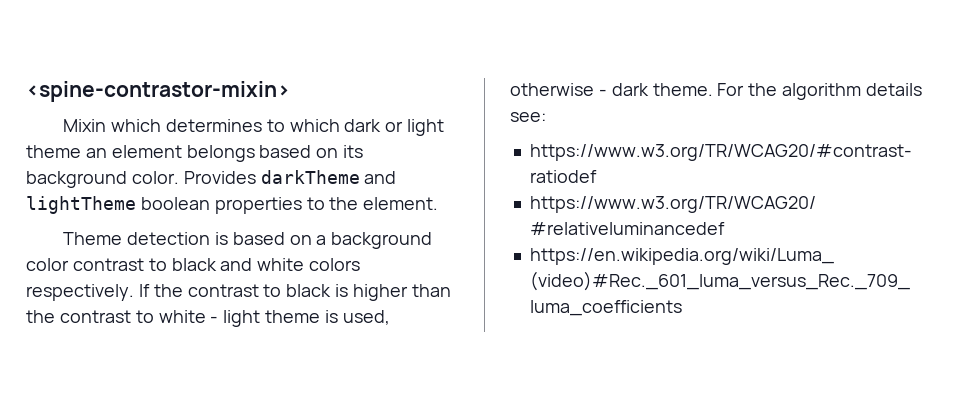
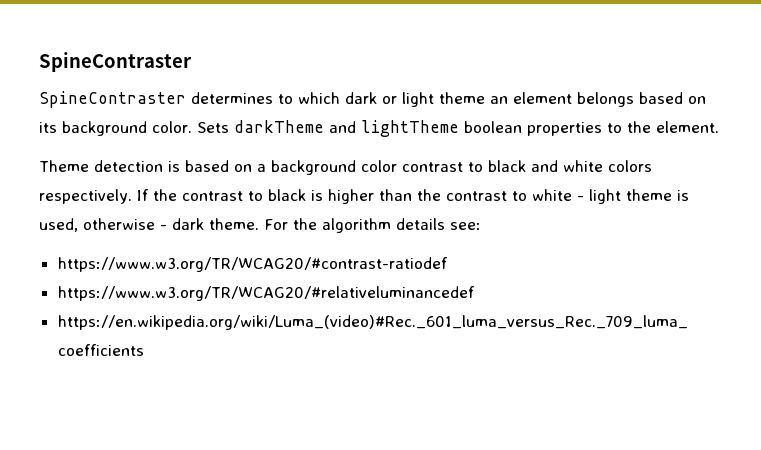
[26,81,290,102] [63,119,161,132] <spine-contrastor-mixin> // Mixin which -> [39,52,192,72] [39,91,186,108] SpineContraster // SpineContraster
[183,171,256,184] Provides -> [197,122,229,133] Sets

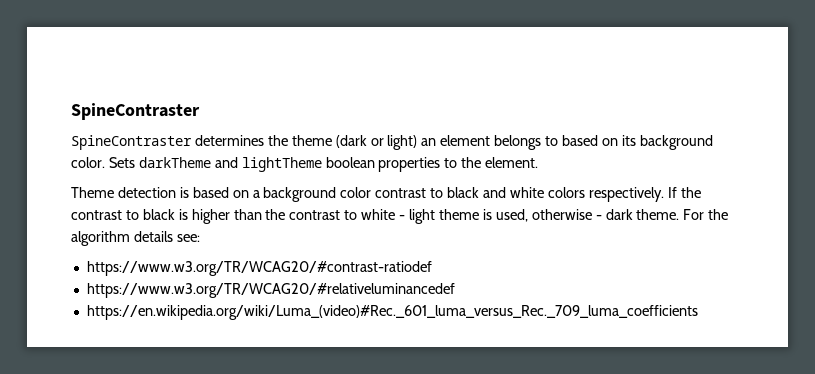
[278,92,485,107] to which dark or light theme -> [267,135,418,150] the theme (dark or light)
(634, 99) none -> [545,136,559,146] to

